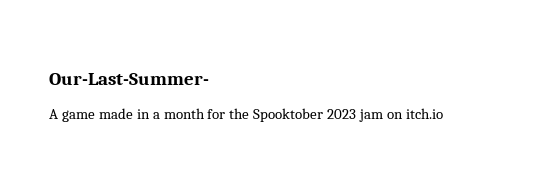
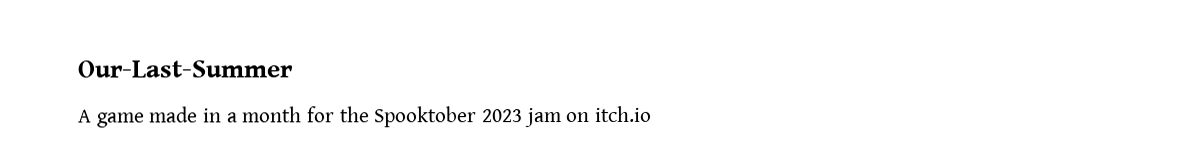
[49,73,209,85] Our-Last-Summer- -> [77,60,293,78] Our-Last-Summer

